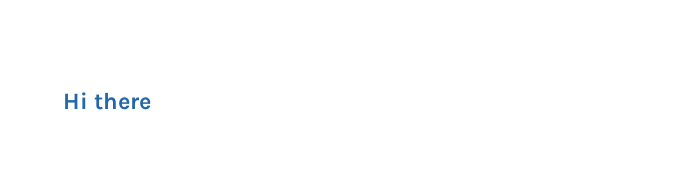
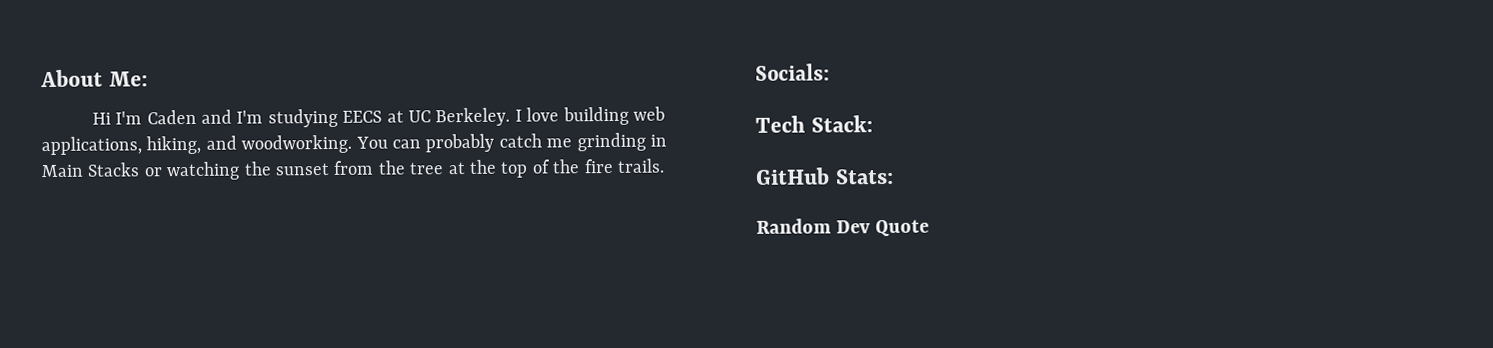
[63,92,152,110] Hi there -> [40,69,148,88] [91,106,665,128] [41,132,667,156] [41,158,664,181] [755,63,830,81] [755,115,873,133] [755,167,894,185] [756,218,929,238] About Me: // Hi I'm Caden and I'm studying EECS at UC Berkeley. I love building web applications, hiking, and woodworking. You can probably catch me grinding in Main Stacks or watching the sunset from the tree at the top of the fire trails. // Socials: // Tech Stack: // GitHub Stats: // Random Dev Quote

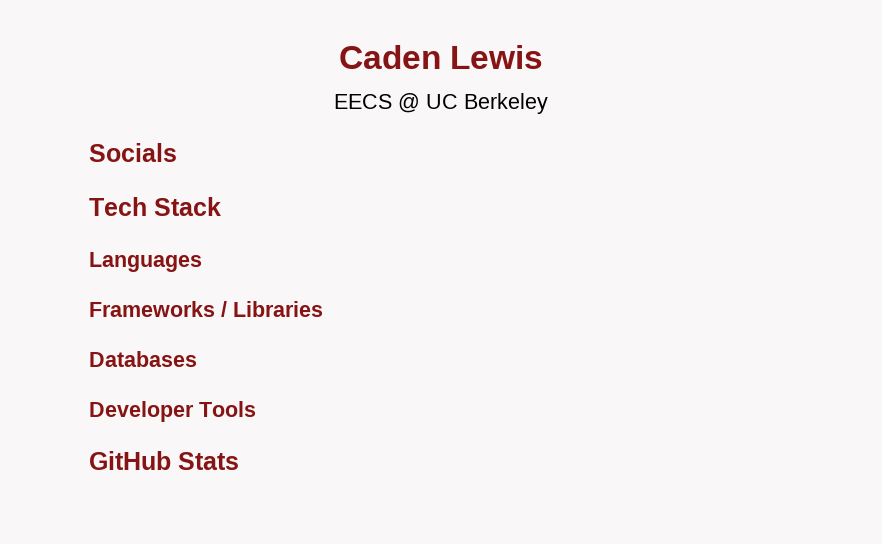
[40,69,148,88] [91,106,665,128] [41,132,667,156] [41,158,664,181] [755,63,830,81] [755,115,873,133] [755,167,894,185] [756,218,929,238] About Me: // Hi I'm Caden and I'm studying EECS at UC Berkeley. I love building web applications, hiking, and woodworking. You can probably catch me grinding in Main Stacks or watching the sunset from the tree at the top of the fire trails. // Socials: // Tech Stack: // GitHub Stats: // Random Dev Quote -> [338,45,544,69] [334,93,548,114] [89,143,177,162] [89,197,221,216] [89,252,202,272] [89,301,323,317] [89,351,197,367] [89,401,256,422] [89,451,239,470] Caden Lewis // EECS @ UC Berkeley // Socials // Tech Stack // Languages // Frameworks / Libraries // Databases // Developer Tools // GitHub Stats

